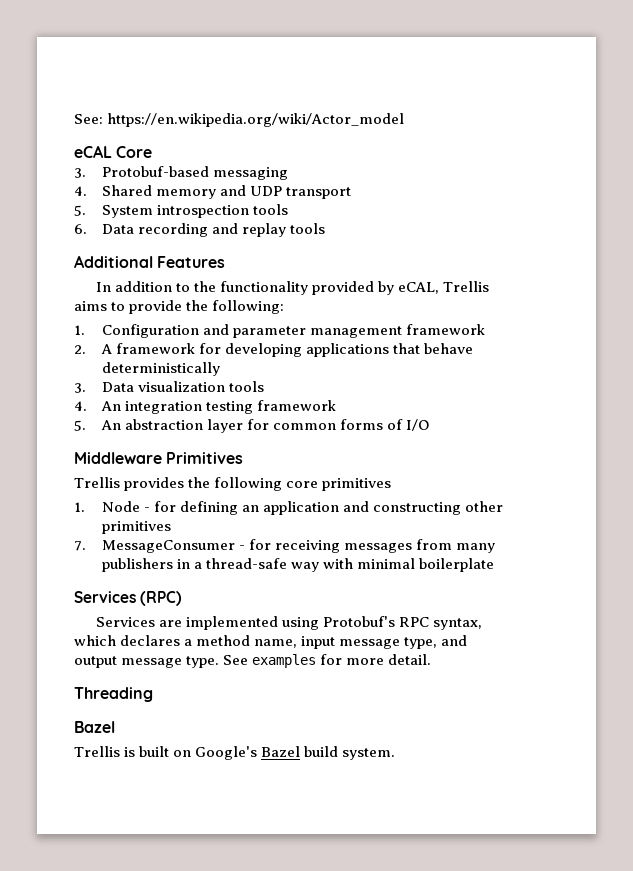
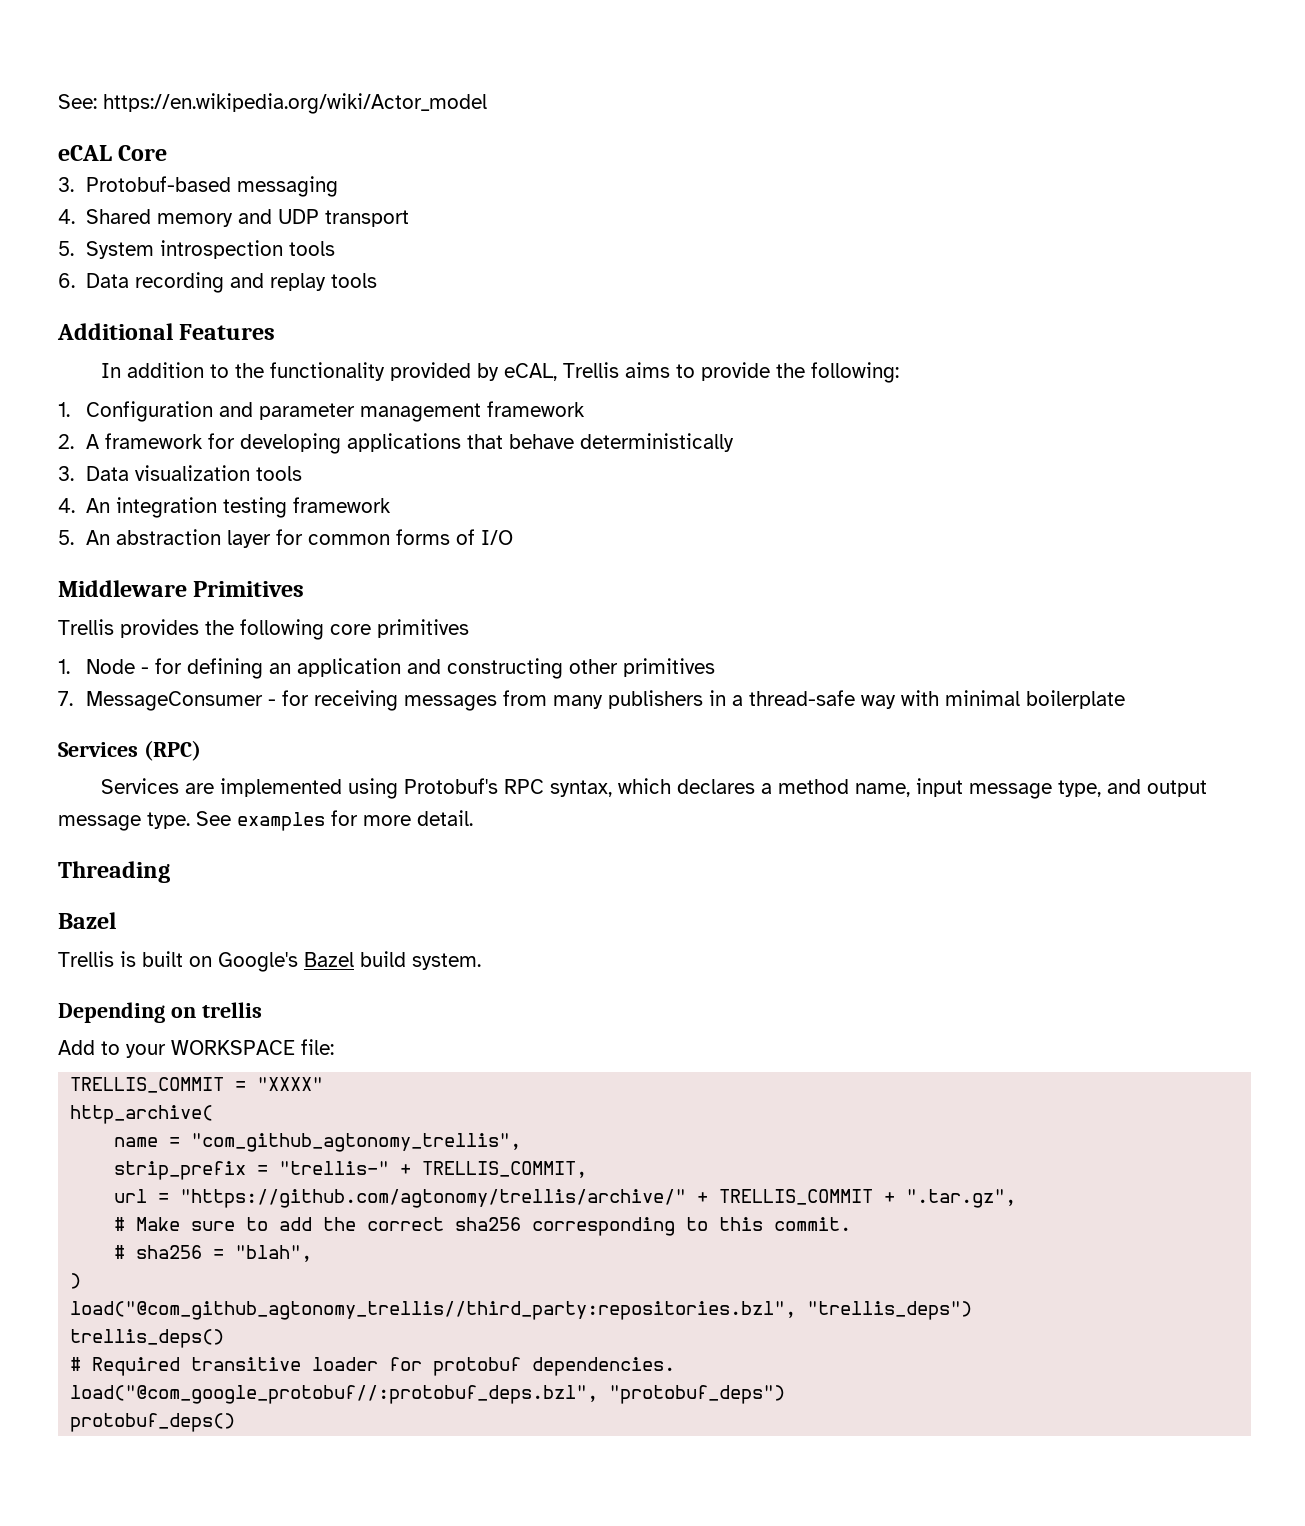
(396, 754) none -> [58,1002,262,1023] [58,1039,334,1058] [70,1077,324,1093] [70,1105,214,1124] [114,1133,522,1152] [114,1161,588,1180] [114,1189,1017,1208] [114,1217,852,1236] [114,1245,313,1262] [70,1273,82,1289] [70,1301,973,1320] [70,1329,225,1348] [70,1357,676,1376] [70,1385,786,1404] [70,1413,236,1432] // Depending on trellis // Add to your WORKSPACE file: // TRELLIS_COMMIT = "XXXX" // http_archive( // name = "com_github_agtonomy_trellis", // strip_prefix = "trellis-" + TRELLIS_COMMIT, // url = "https://github.com/agtonomy/trellis/archive/" + TRELLIS_COMMIT + ".tar.gz", // # Make sure to add the correct sha256 corresponding to this commit. // # sha256 = "blah", // ) // load("@com_github_agtonomy_trellis//third_party:repositories.bzl", "trellis_deps") // trellis_deps() // # Required transitive loader for protobuf dependencies. // load("@com_google_protobuf//:protobuf_deps.bzl", "protobuf_deps") // protobuf_deps()

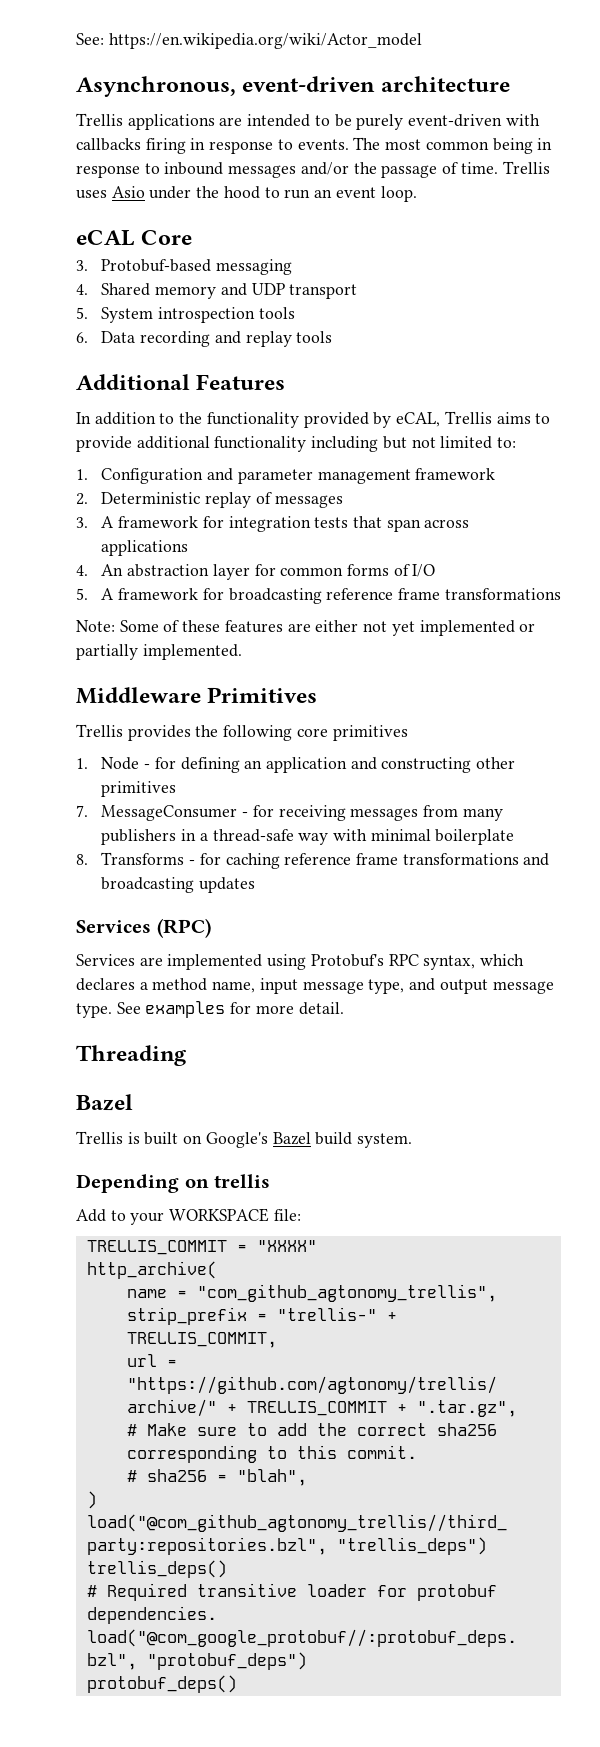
(487, 103) none -> [76,76,510,97] [76,113,540,130] [76,137,553,154] [76,161,550,178] [76,186,417,202] // Asynchronous, event-driven architecture // Trellis applications are intended to be purely event-driven with callbacks firing in response to events. The most common being in response to inbound messages and/or the passage of time. Trellis uses Asio under the hood to run an event loop.
[776,362,900,383] the following: -> [136,436,517,452] additional functionality including but not limited to:
[86,433,735,454] [58,465,303,481] [58,497,392,518] [58,530,74,545] A framework for developing applications that behave deterministically // 3. Data visualization tools // 4. An integration testing framework // 5. -> [101,492,343,508] [76,516,470,532] [101,540,189,556] [76,565,88,576] Deterministic replay of messages // 3. A framework for integration tests that span across applications // 4.
(514, 537) none -> [76,588,561,604] [76,620,536,636] [76,644,242,660] // 5. A framework for broadcasting reference frame transformations // Note: Some of these features are either not yet implemented or partially implemented.
(1126, 699) none -> [76,852,550,869] [101,877,256,893] // 8. Transforms - for caching reference frame transformations and broadcasting updates

